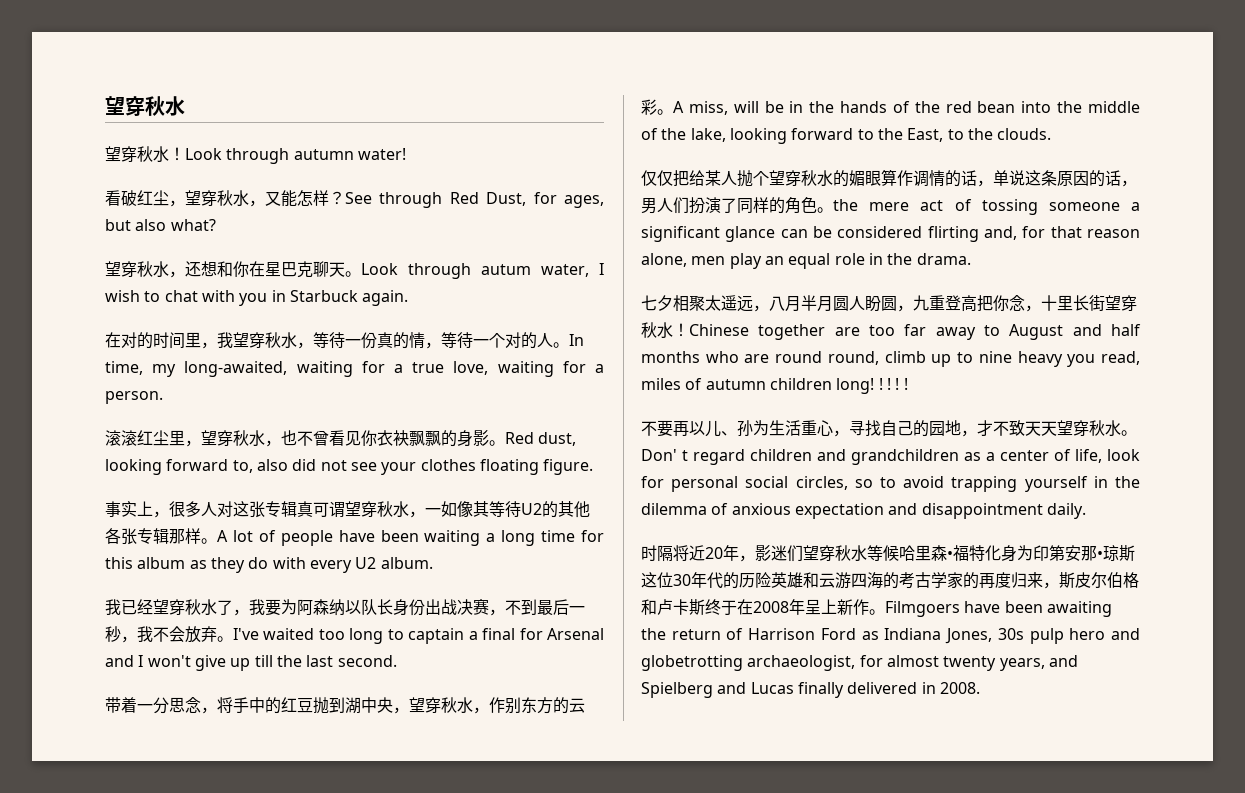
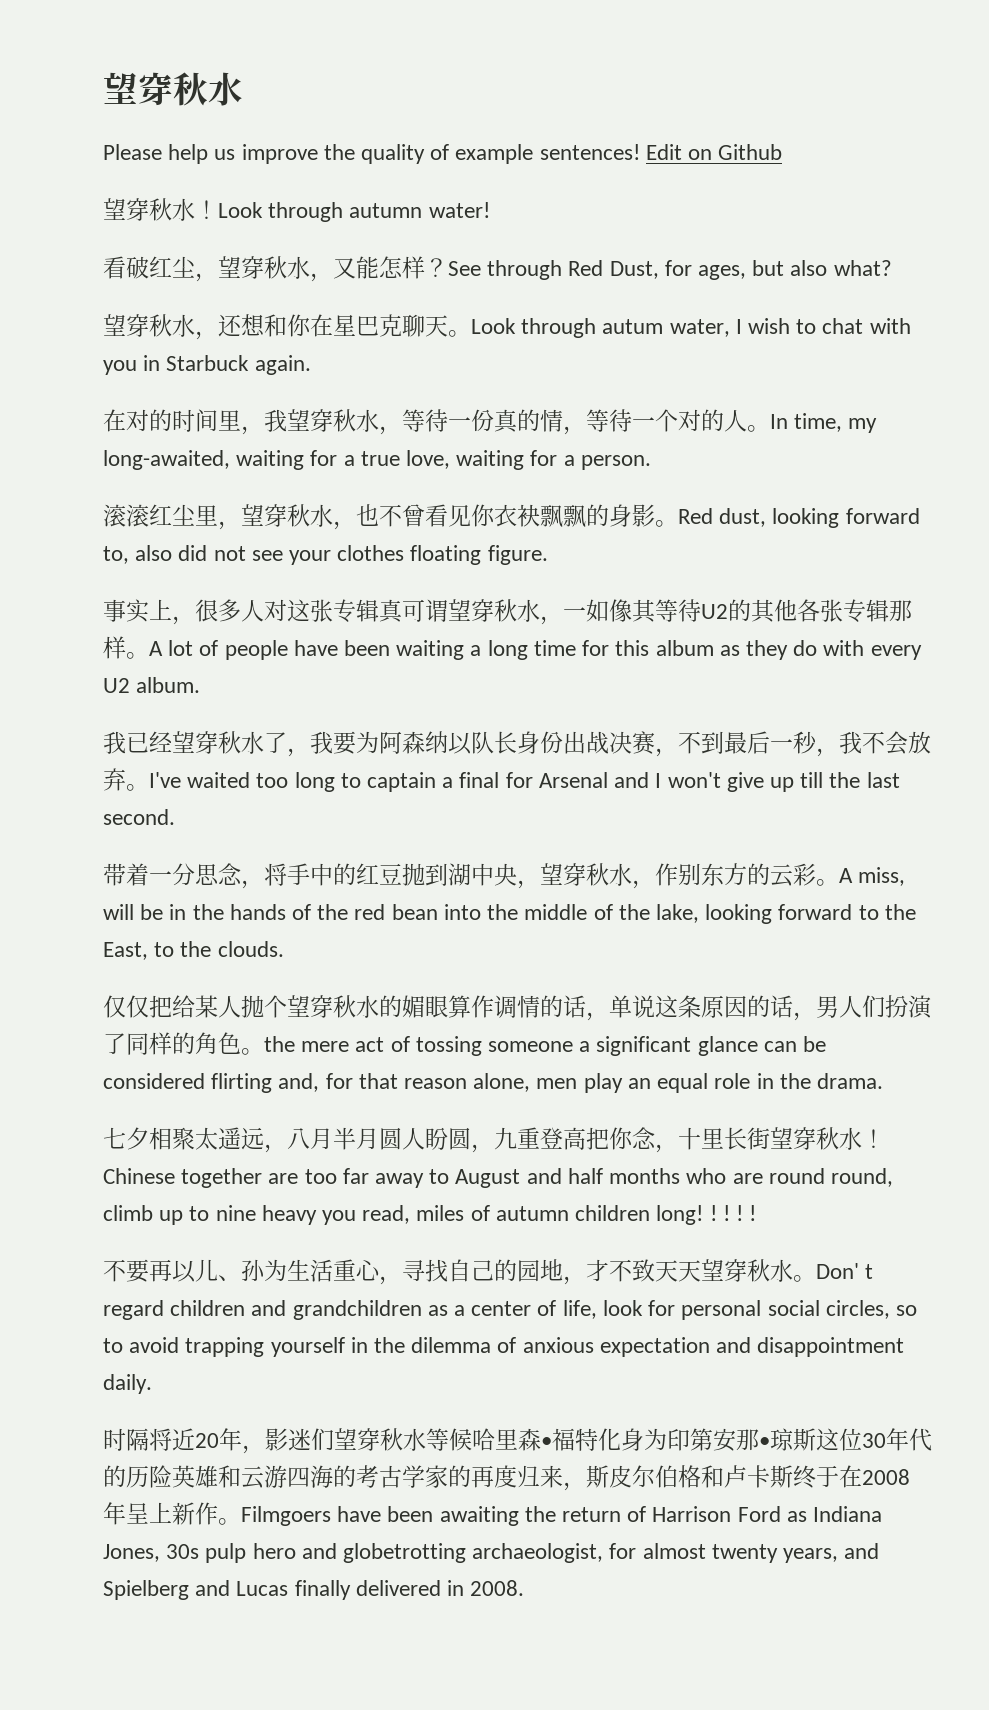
[105,96,185,116] 望穿秋水 -> [103,72,243,106] [103,144,783,164] 望穿秋水 // Please help us improve the quality of example sentences! Edit on Github

